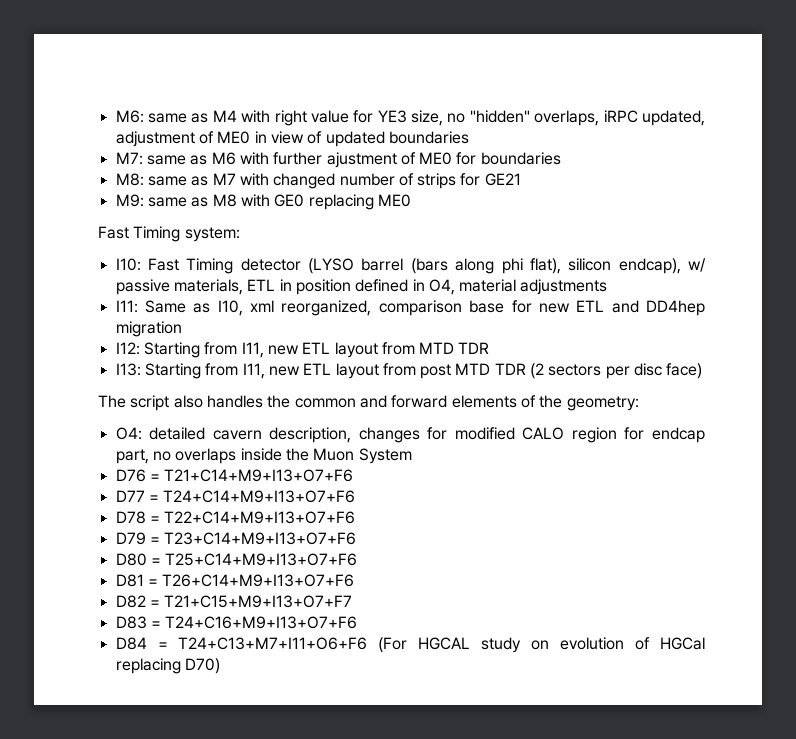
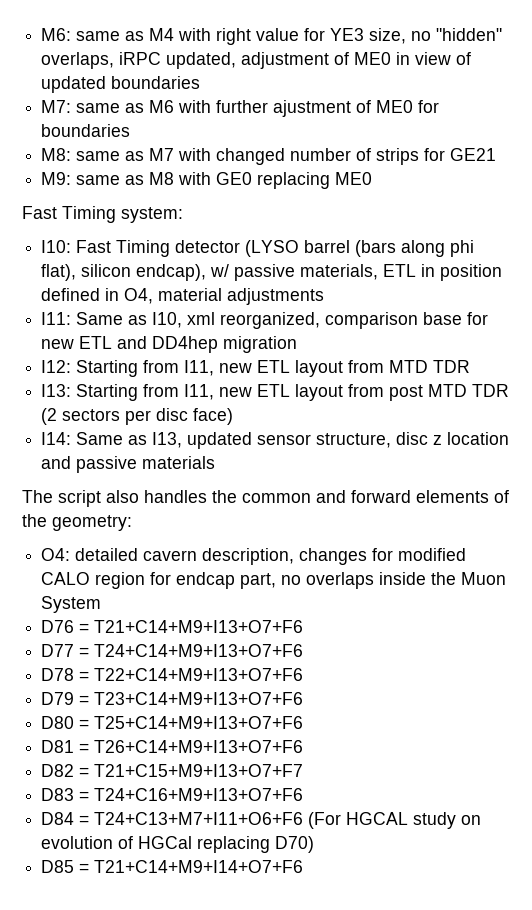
(703, 371) none -> [41,432,510,449] [41,456,216,473] // I14: Same as I13, updated sensor structure, disc z location and passive materials
(220, 666) none -> [41,860,304,873] // D85 = T21+C14+M9+I14+O7+F6

